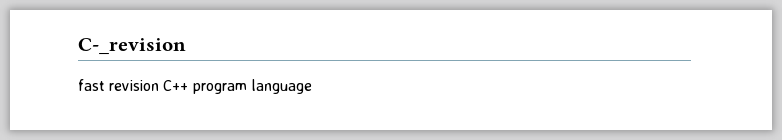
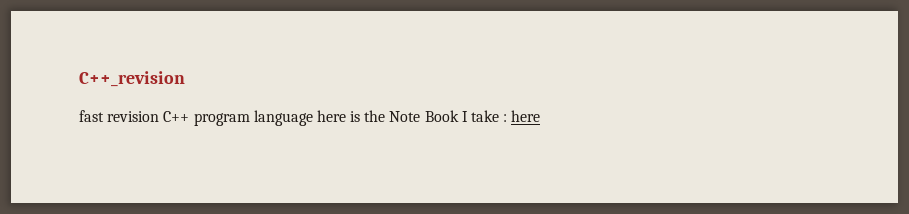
[78,38,186,55] C-_revision -> [79,71,185,87] C++_revision
(312, 86) none -> [316,110,541,122] here is the Note Book I take : here

